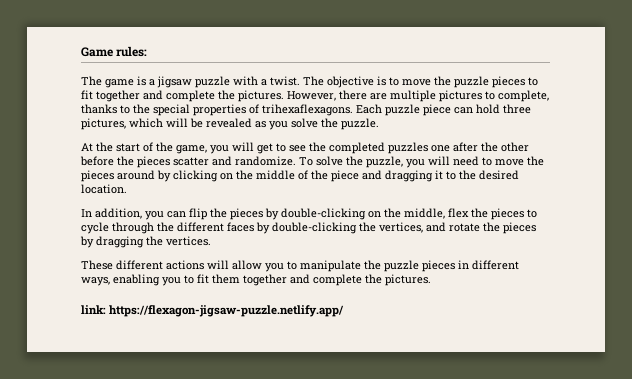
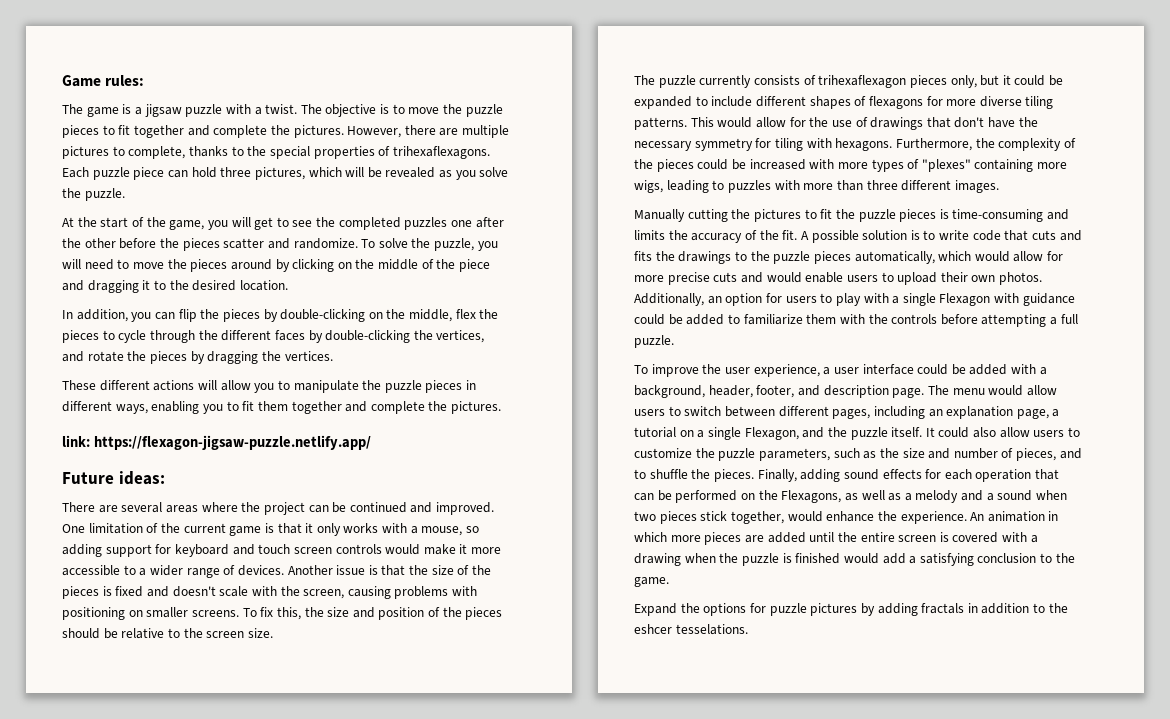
(345, 311) none -> [62,471,165,485] [62,502,495,515] [62,523,480,536] [62,544,502,557] [62,565,492,578] [62,586,478,599] [62,607,503,620] [62,628,273,639] [634,75,1064,88] [634,96,1054,109] [634,117,1038,130] [634,138,1076,151] [634,159,1068,172] [634,180,999,193] [634,209,1070,222] [634,230,1082,243] [634,251,1064,264] [634,272,1043,285] [634,293,1075,306] [634,314,1078,327] [634,335,674,348] [634,364,1047,377] [634,385,1057,398] [634,406,1060,419] [634,427,1081,440] [634,448,1082,461] [634,469,1060,482] [634,490,1068,503] [634,511,1059,524] [634,532,1038,545] [634,553,1075,566] [634,577,669,587] [634,603,1068,616] [634,624,748,635] // Future ideas: // There are several areas where the project can be continued and improved. One limitation of the current game is that it only works with a mouse, so adding support for keyboard and touch screen controls would make it more accessible to a wider range of devices. Another issue is that the size of the pieces is fixed and doesn't scale with the screen, causing problems with positioning on smaller screens. To fix this, the size and position of the pieces should be relative to the screen size. // The puzzle currently consists of trihexaflexagon pieces only, but it could be expanded to include different shapes of flexagons for more diverse tiling patterns. This would allow for the use of drawings that don't have the necessary symmetry for tiling with hexagons. Furthermore, the complexity of the pieces could be increased with more types of "plexes" containing more wigs, leading to puzzles with more than three different images. // Manually cutting the pictures to fit the puzzle pieces is time-consuming and limits the accuracy of the fit. A possible solution is to write code that cuts and fits the drawings to the puzzle pieces automatically, which would allow for more precise cuts and would enable users to upload their own photos. Additionally, an option for users to play with a single Flexagon with guidance could be added to familiarize them with the controls before attempting a full puzzle. // To improve the user experience, a user interface could be added with a background, header, footer, and description page. The menu would allow users to switch between different pages, including an explanation page, a tutorial on a single Flexagon, and the puzzle itself. It could also allow users to customize the puzzle parameters, such as the size and number of pieces, and to shuffle the pieces. Finally, adding sound effects for each operation that can be performed on the Flexagons, as well as a melody and a sound when two pieces stick together, would enhance the experience. An animation in which more pieces are added until the entire screen is covered with a drawing when the puzzle is finished would add a satisfying conclusion to the game. // Expand the options for puzzle pictures by adding fractals in addition to the eshcer tesselations.

